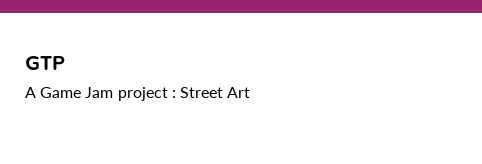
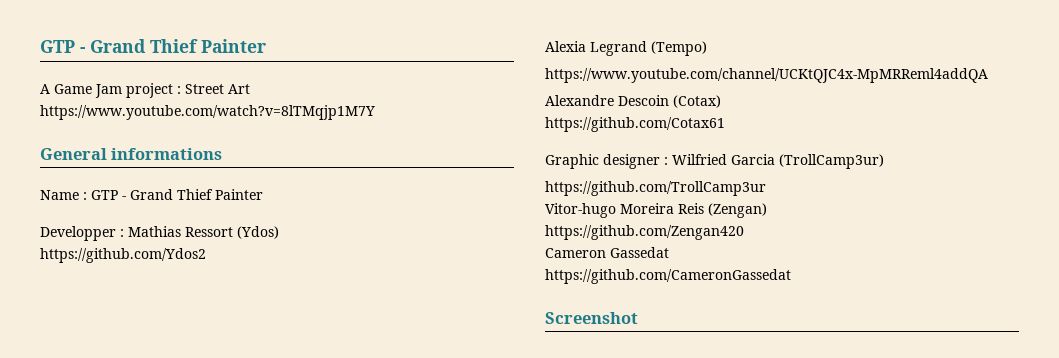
[25,56,65,70] GTP -> [40,39,266,53] GTP - Grand Thief Painter
(251, 92) none -> [40,105,375,120] [40,148,223,160] [40,189,263,200] [40,226,279,241] [40,248,206,263] [545,41,707,56] [545,68,988,83] [545,95,721,108] [545,117,725,132] [545,154,884,169] [545,181,766,196] [545,203,767,218] [545,225,744,240] [545,247,669,258] [545,269,791,284] [545,312,638,324] https://www.youtube.com/watch?v=8lTMqjp1M7Y // General informations // Name : GTP - Grand Thief Painter // Developper : Mathias Ressort (Ydos) // https://github.com/Ydos2 // Alexia Legrand (Tempo) // https://www.youtube.com/channel/UCKtQJC4x-MpMRReml4addQA // Alexandre Descoin (Cotax) // https://github.com/Cotax61 // Graphic designer : Wilfried Garcia (TrollCamp3ur) // https://github.com/TrollCamp3ur // Vitor-hugo Moreira Reis (Zengan) // https://github.com/Zengan420 // Cameron Gassedat // https://github.com/CameronGassedat // Screenshot

